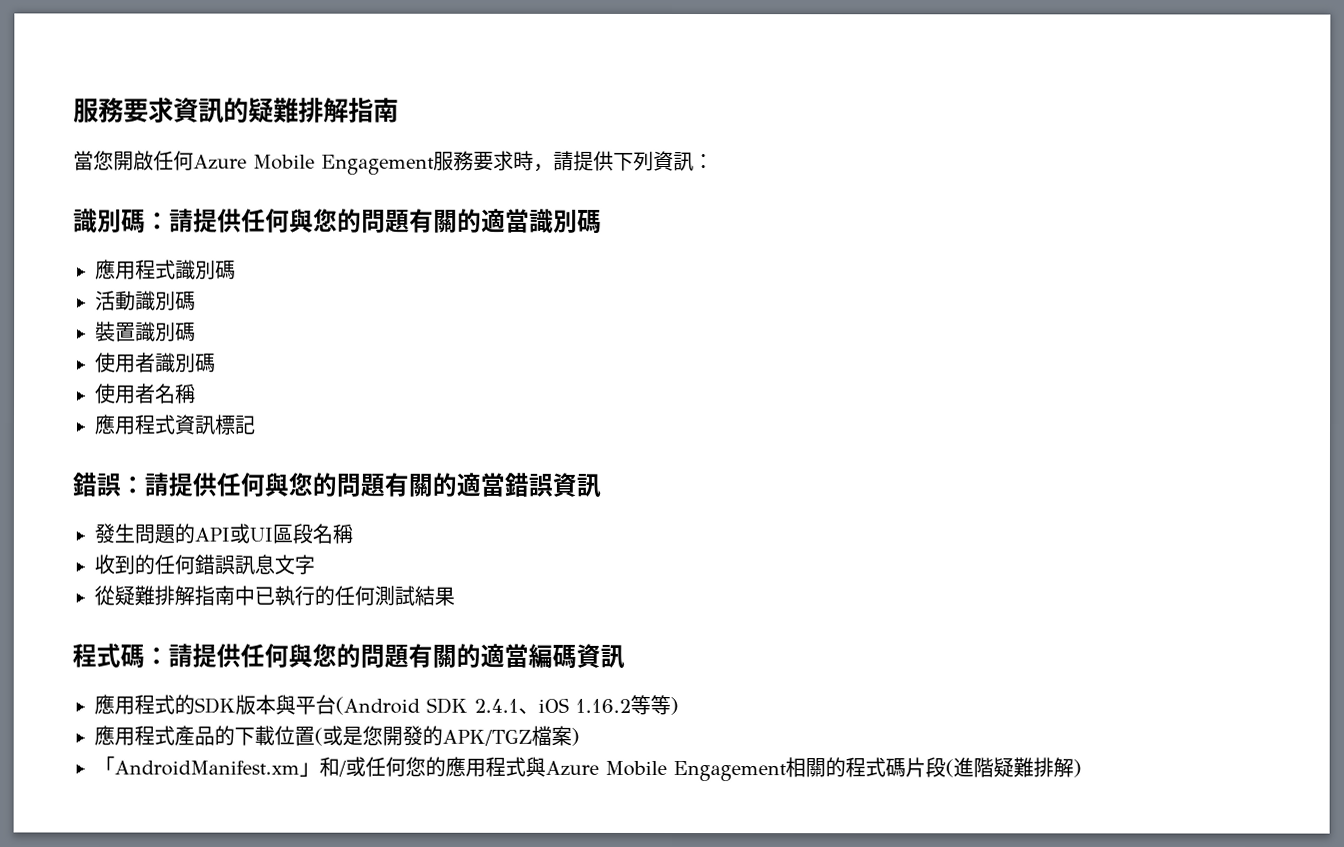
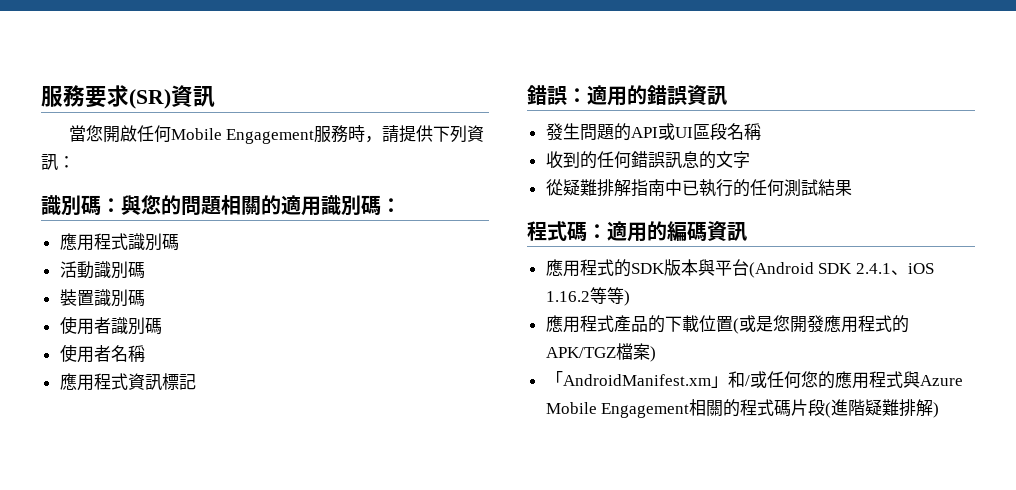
[73,97,399,124] 服務要求資訊的疑難排解指南 -> [41,85,215,109] 服務要求(SR)資訊
[193,154,247,170] Azure -> (171, 133) none
[473,150,514,171] 要求 -> (349, 134) none
[169,208,602,234] 請提供任何與您的問題有關的適當識別碼 -> [121,195,401,216] 與您的問題相關的適用識別碼：
[144,472,505,497] 請提供任何與您的問題有關的適當 -> [587,85,647,106] 適用的
(275, 564) none -> [698,151,716,169] 的
[168,643,529,668] 請提供任何與您的問題有關的適當 -> [607,221,667,242] 適用的
(423, 735) none -> [823,315,892,333] 應用程式

